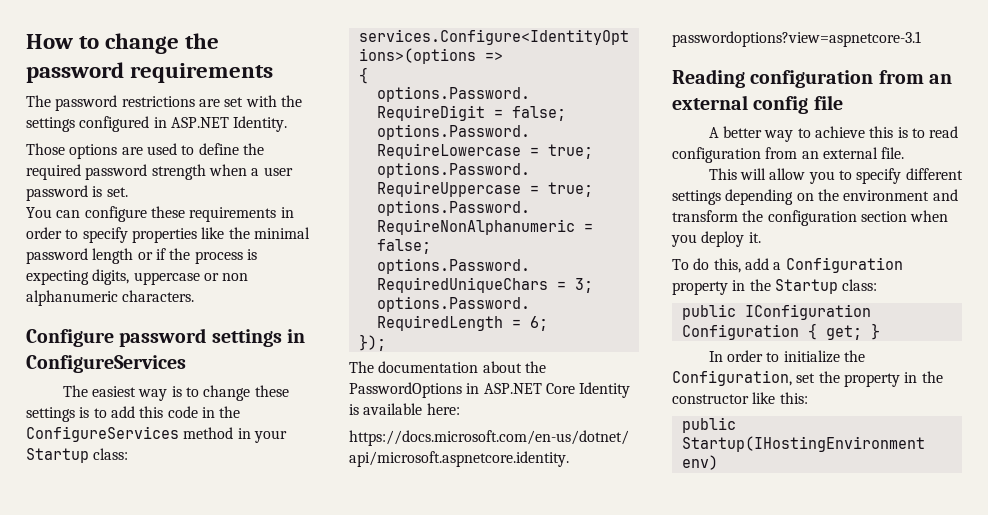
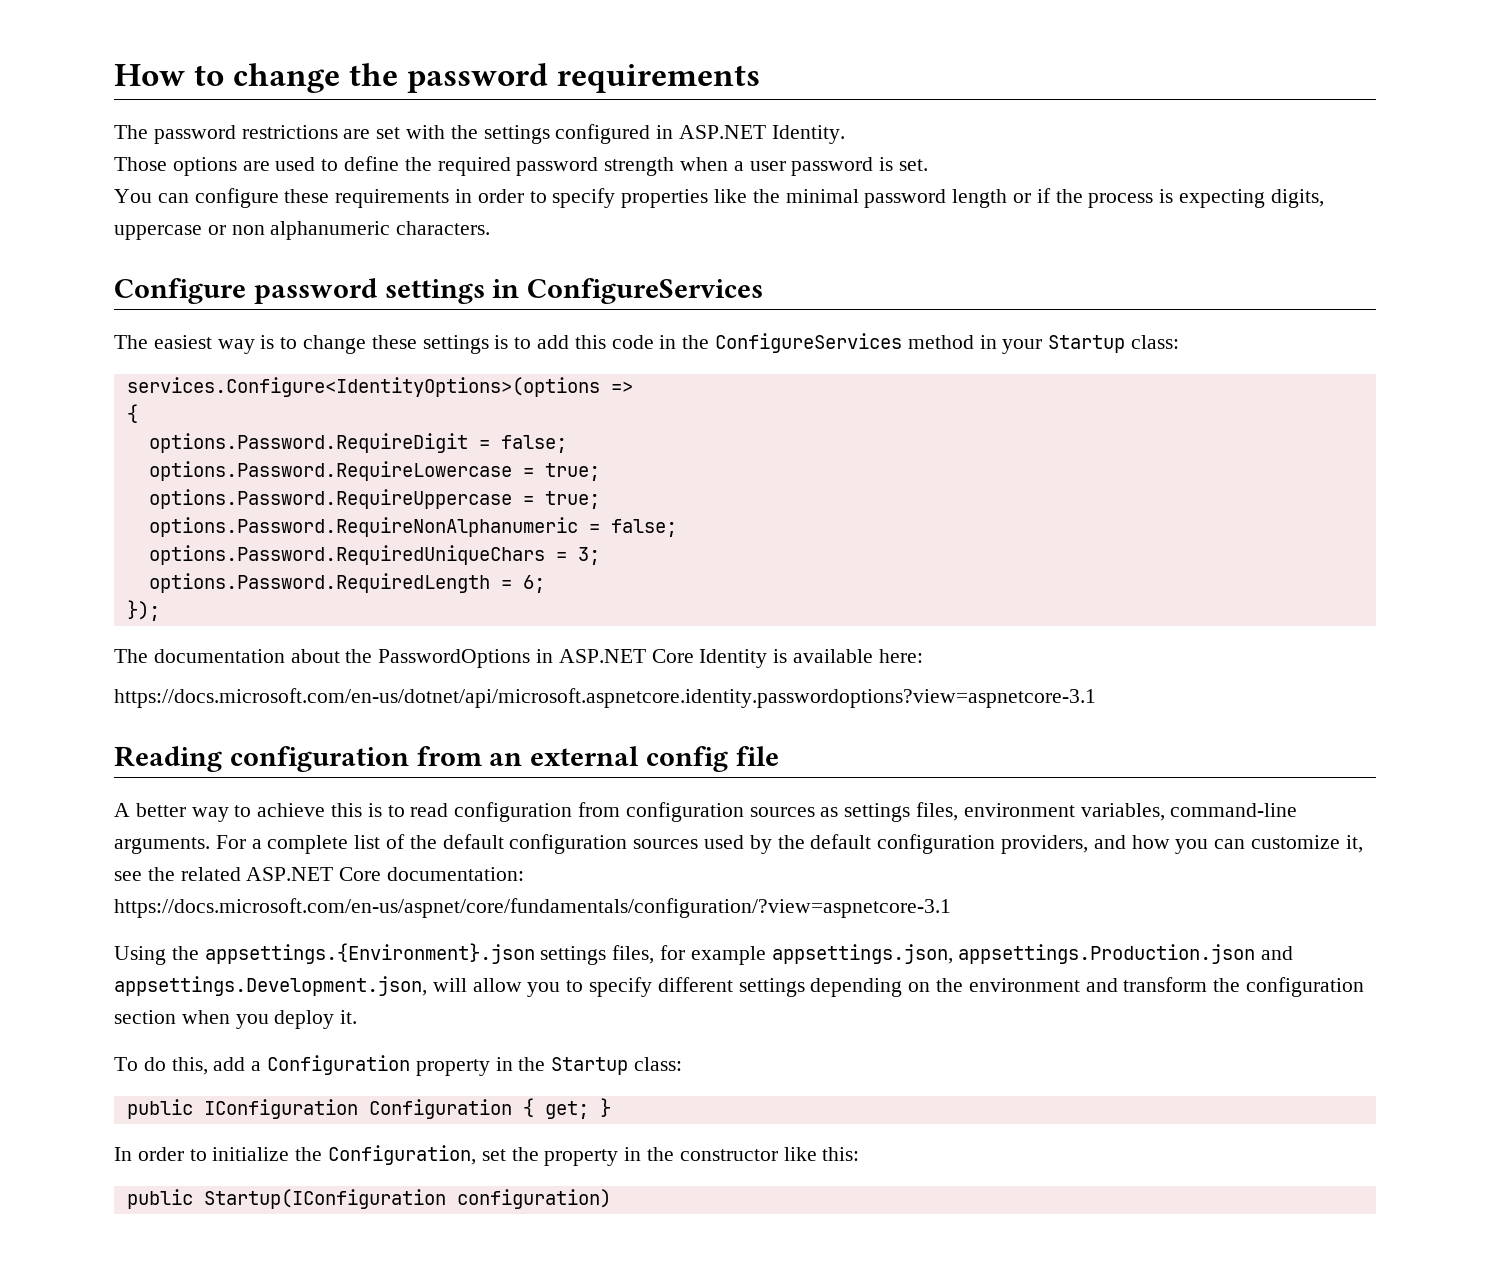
[801,147,905,159] [708,168,737,180] an external file. // This -> [625,802,1298,822] [114,834,1363,854] [114,867,525,881] [114,898,951,918] [114,943,1294,965] [114,976,427,996] configuration sources as settings files, environment variables, command-line arguments. For a complete list of the default configuration sources used by the default configuration providers, and how you can customize it, see the related ASP.NET Core documentation: // https://docs.microsoft.com/en-us/aspnet/core/fundamentals/configuration/?view=aspnetcore-3.1 // Using the appsettings.{Environment}.json settings files, for example appsettings.json, appsettings.Production.json and appsettings.Development.json,
[681,436,925,452] [681,455,718,470] Startup(IHostingEnvironment env) -> [203,1189,611,1209] Startup(IConfiguration configuration)

